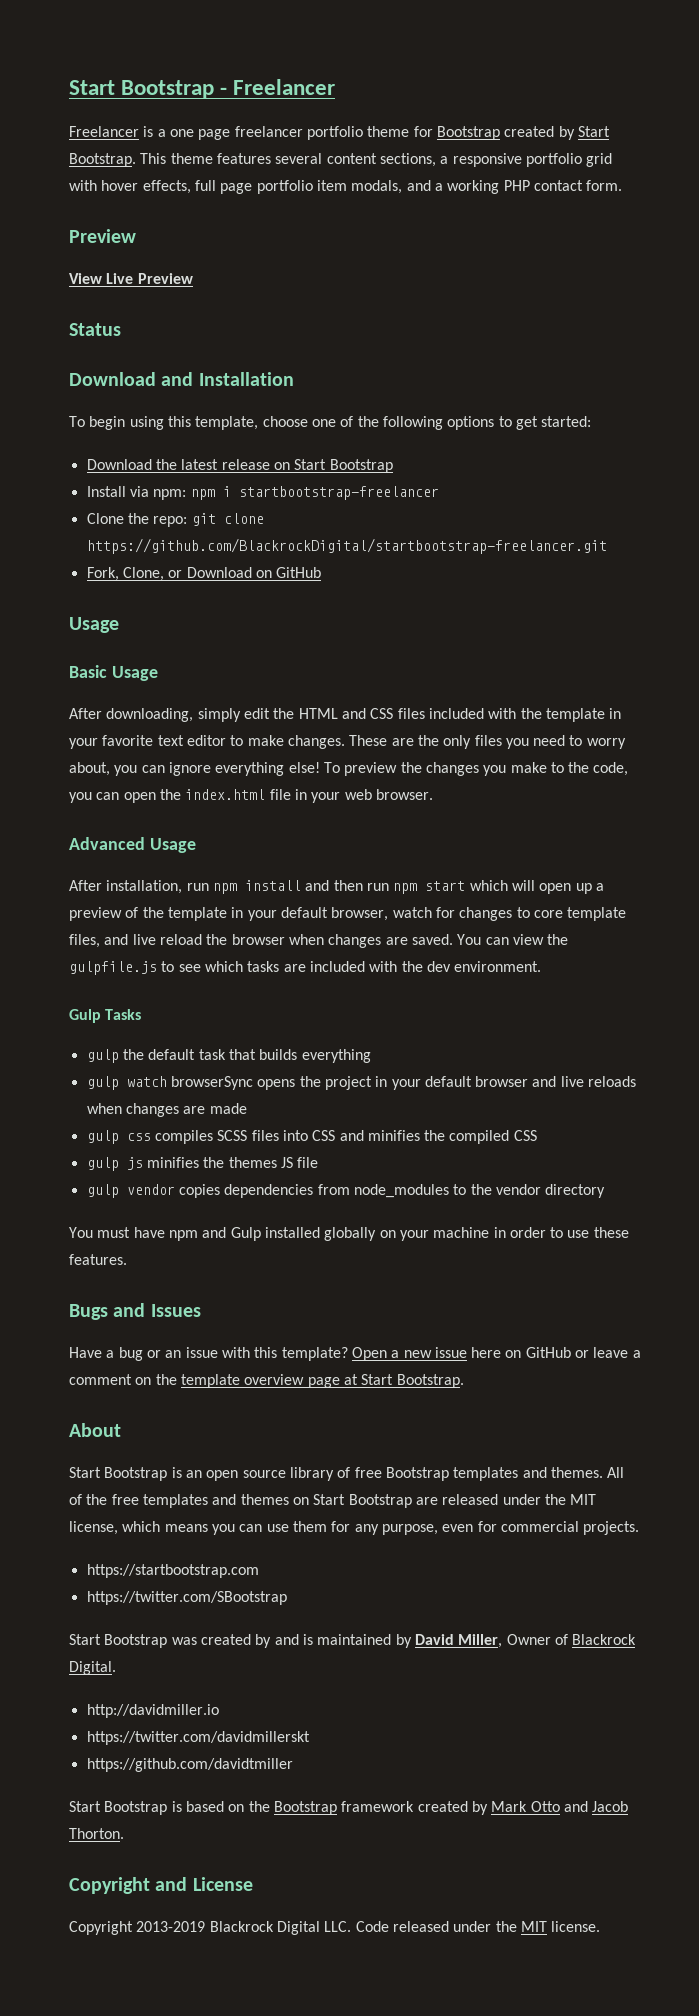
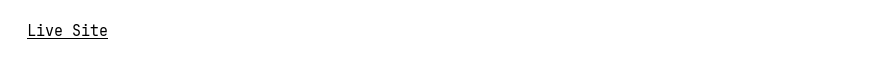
[69,79,336,99] [69,126,610,140] [69,153,613,167] [69,180,623,194] [69,229,136,243] [69,273,193,284] [69,323,121,336] [69,372,294,386] [69,416,592,430] [86,459,393,473] [86,486,439,500] [86,513,264,527] [86,538,607,554] [86,567,322,581] [69,617,119,633] [69,665,158,681] [69,708,622,722] [69,735,626,749] [69,762,629,776] [69,789,433,803] [69,837,196,853] [69,880,604,894] [69,907,627,921] [69,934,569,948] [69,961,542,975] [69,1009,142,1023] [86,1049,371,1063] [86,1076,637,1090] [86,1103,247,1117] [86,1130,537,1144] [86,1157,319,1171] [86,1184,606,1198] [69,1227,629,1241] [69,1254,127,1265] [69,1303,201,1320] [69,1347,641,1361] [69,1374,464,1388] [69,1423,121,1437] [69,1467,625,1481] [69,1494,597,1508] [69,1521,640,1535] [86,1564,259,1578] [86,1591,287,1605] [69,1634,637,1648] [69,1661,116,1675] [86,1704,219,1718] [86,1731,310,1745] [86,1758,293,1772] [69,1801,629,1815] [69,1828,124,1839] [69,1877,253,1894] [69,1921,601,1935] Start Bootstrap - Freelancer // Freelancer is a one page freelancer portfolio theme for Bootstrap created by Start Bootstrap. This theme features several content sections, a responsive portfolio grid with hover effects, full page portfolio item modals, and a working PHP contact form. // Preview // View Live Preview // Status // Download and Installation // To begin using this template, choose one of the following options to get started: // Download the latest release on Start Bootstrap // Install via npm: npm i startbootstrap-freelancer // Clone the repo: git clone https://github.com/BlackrockDigital/startbootstrap-freelancer.git // Fork, Clone, or Download on GitHub // Usage // Basic Usage // After downloading, simply edit the HTML and CSS files included with the template in your favorite text editor to make changes. These are the only files you need to worry about, you can ignore everything else! To preview the changes you make to the code, you can open the index.html file in your web browser. // Advanced Usage // After installation, run npm install and then run npm start which will open up a preview of the template in your default browser, watch for changes to core template files, and live reload the browser when changes are saved. You can view the gulpfile.js to see which tasks are included with the dev environment. // Gulp Tasks // gulp the default task that builds everything // gulp watch browserSync opens the project in your default browser and live reloads when changes are made // gulp css compiles SCSS files into CSS and minifies the compiled CSS // gulp js minifies the themes JS file // gulp vendor copies dependencies from node_modules to the vendor directory // You must have npm and Gulp installed globally on your machine in order to use these features. // Bugs and Issues // Have a bug or an issue with this template? Open a new issue here on GitHub or leave a comment on the template overview page at Start Bootstrap. // About // Start Bootstrap is an open source library of free Bootstrap templates and themes. All of the free templates and themes on Start Bootstrap are released under the MIT license, which means you can use them for any purpose, even for commercial projects. // https://startbootstrap.com // https://twitter.com/SBootstrap // Start Bootstrap was created by and is maintained by David Miller, Owner of Blackrock Digital. // http://davidmiller.io // https://twitter.com/davidmillerskt // https://github.com/davidtmiller // Start Bootstrap is based on the Bootstrap framework created by Mark Otto and Jacob Thorton. // Copyright and License // Copyright 2013-2019 Blackrock Digital LLC. Code released under the MIT license. -> [27,23,108,36] Live Site

